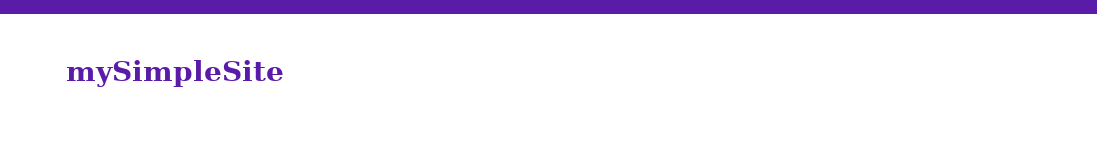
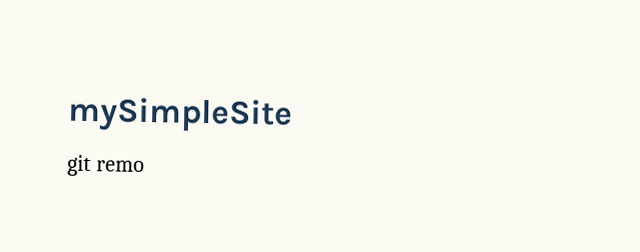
(284, 73) none -> [67,154,145,177] // git remo

